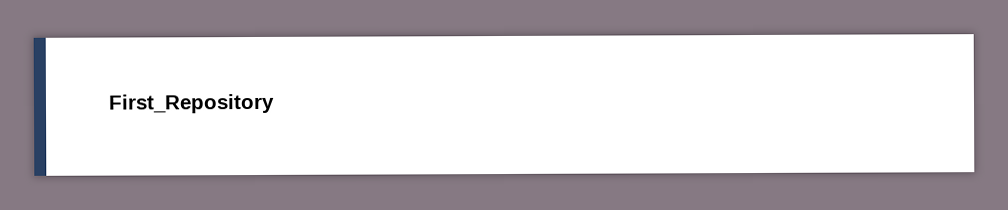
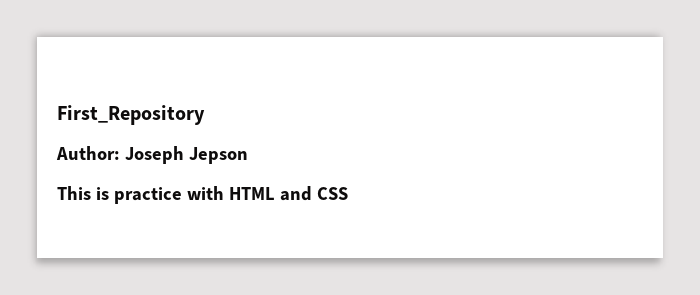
(275, 103) none -> [56,146,248,164] [57,186,348,204] // Author: Joseph Jepson // This is practice with HTML and CSS

